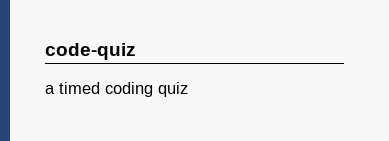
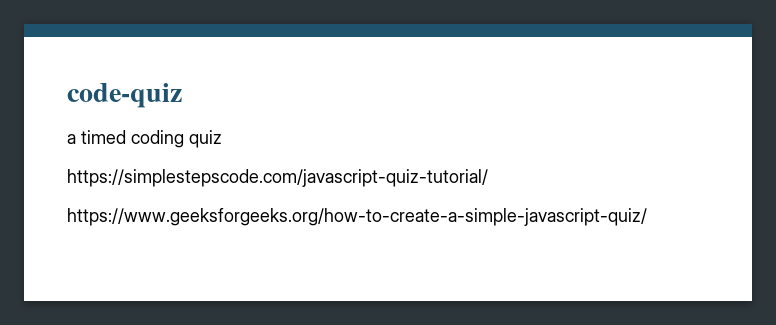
(188, 89) none -> [67,169,488,187] [67,208,647,226] // https://simplestepscode.com/javascript-quiz-tutorial/ // https://www.geeksforgeeks.org/how-to-create-a-simple-javascript-quiz/

